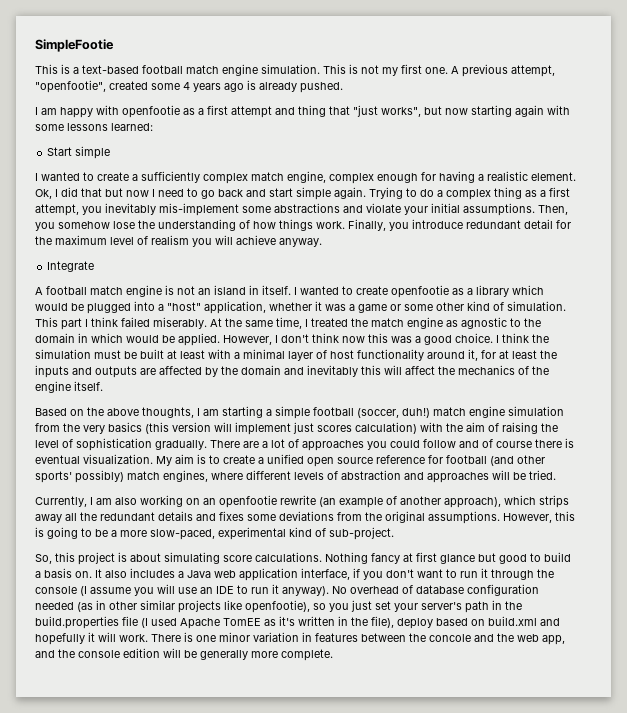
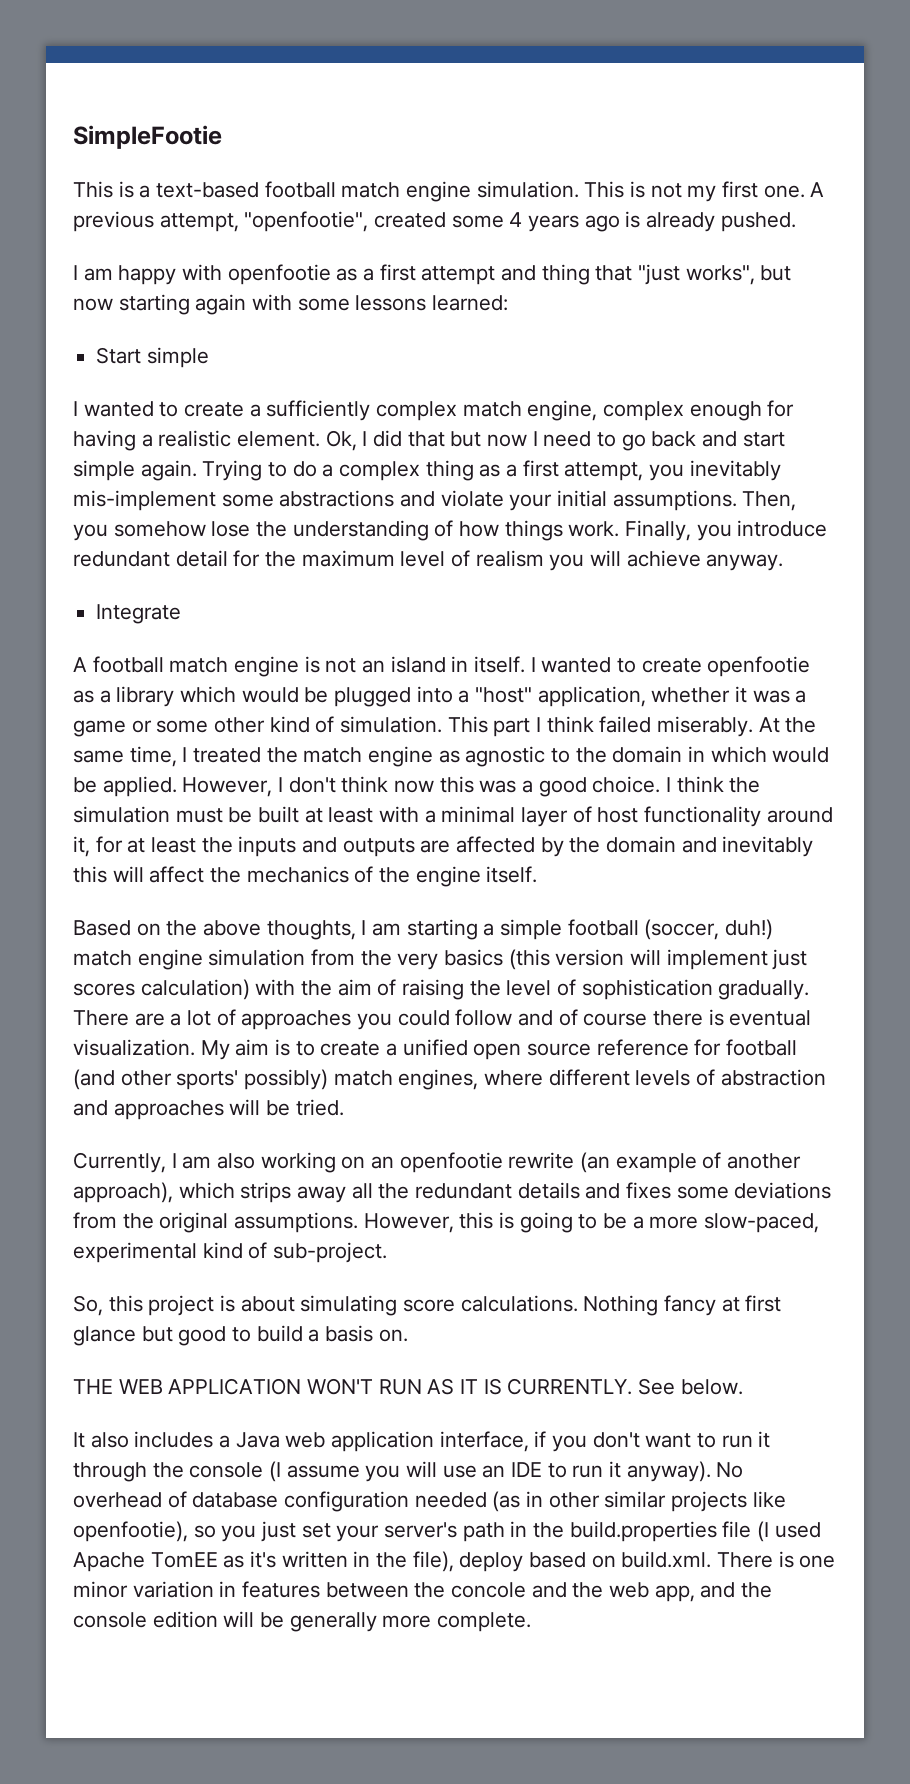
(92, 574) none -> [73,1378,743,1395] // THE WEB APPLICATION WON'T RUN AS IT IS CURRENTLY. See below. //
[488,616,560,626] [35,632,148,645] build.xml and hopefully it will work. -> [621,1551,712,1568] build.xml.

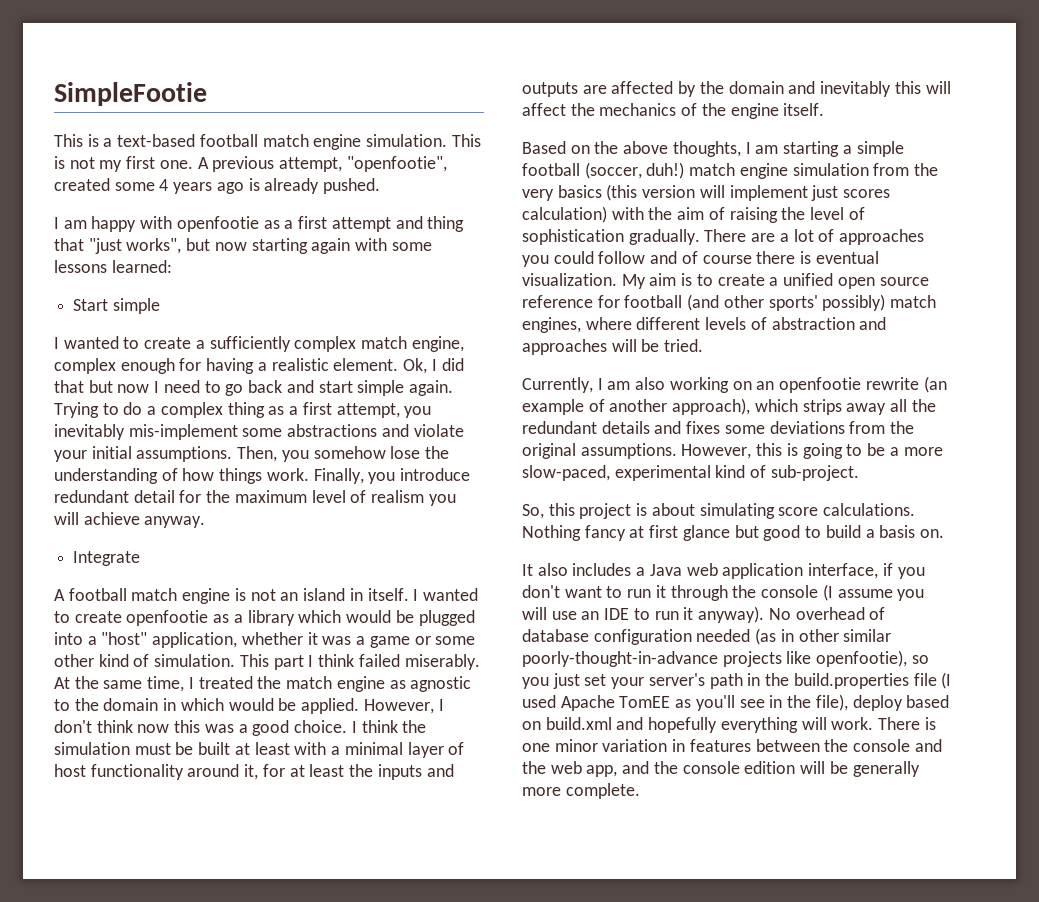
[73,1378,743,1395] // THE WEB APPLICATION WON'T RUN AS IT IS CURRENTLY. See below. -> (944, 533) none
(667, 1499) none -> [522,651,718,667] poorly-thought-in-advance
[250,1551,348,1568] it's written -> [695,695,765,711] you'll see
[621,1551,712,1568] build.xml. -> [545,717,874,733] build.xml and hopefully everything will work.
[451,1582,527,1598] concole -> [853,739,911,752] console

